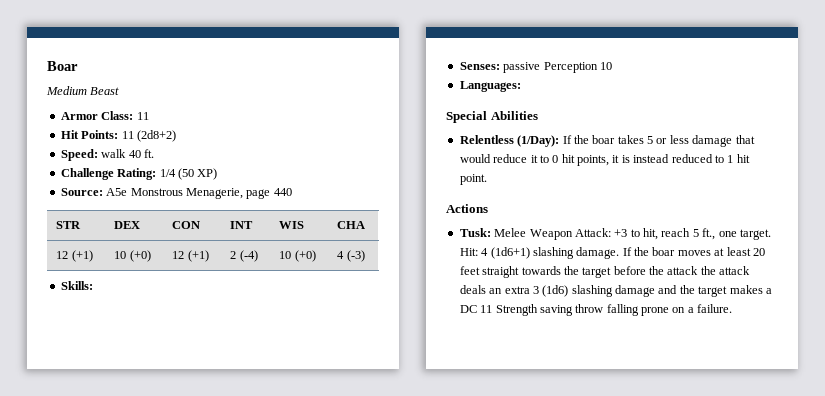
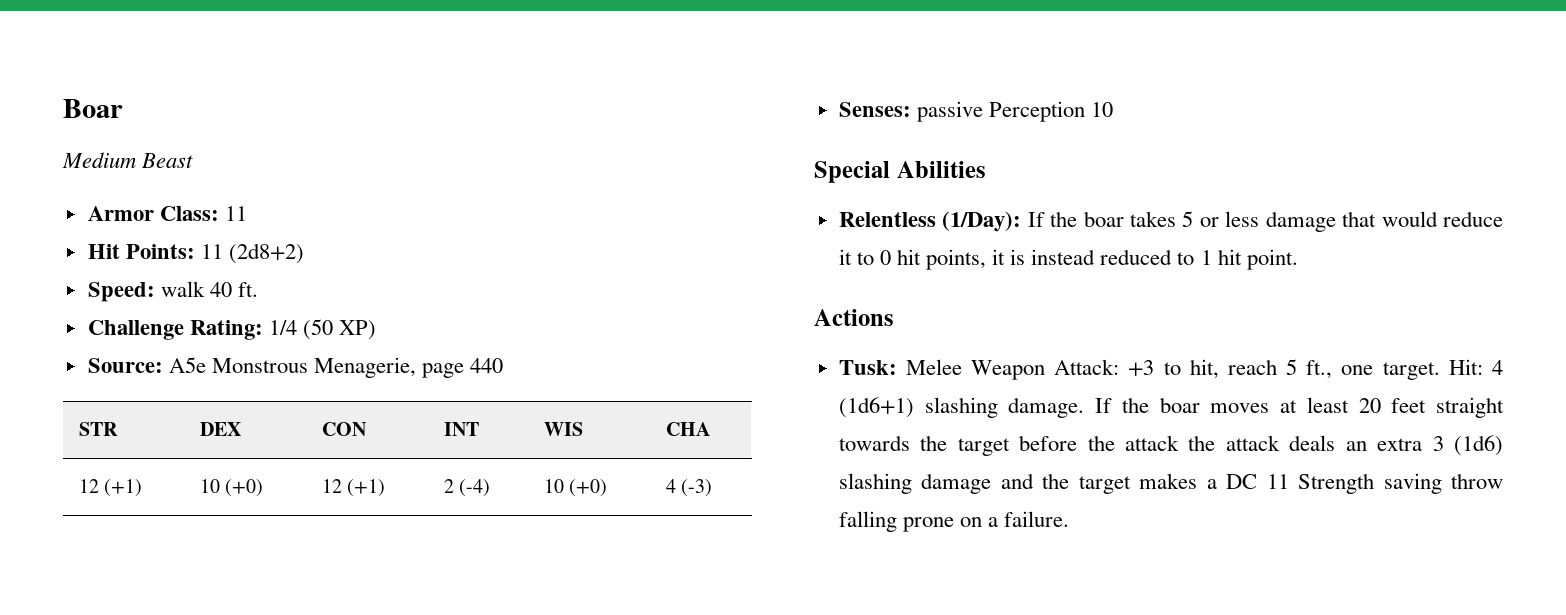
[60,281,93,290] // Skills: -> (713, 488) none
[459,81,521,92] // Languages: -> (1113, 109) none

